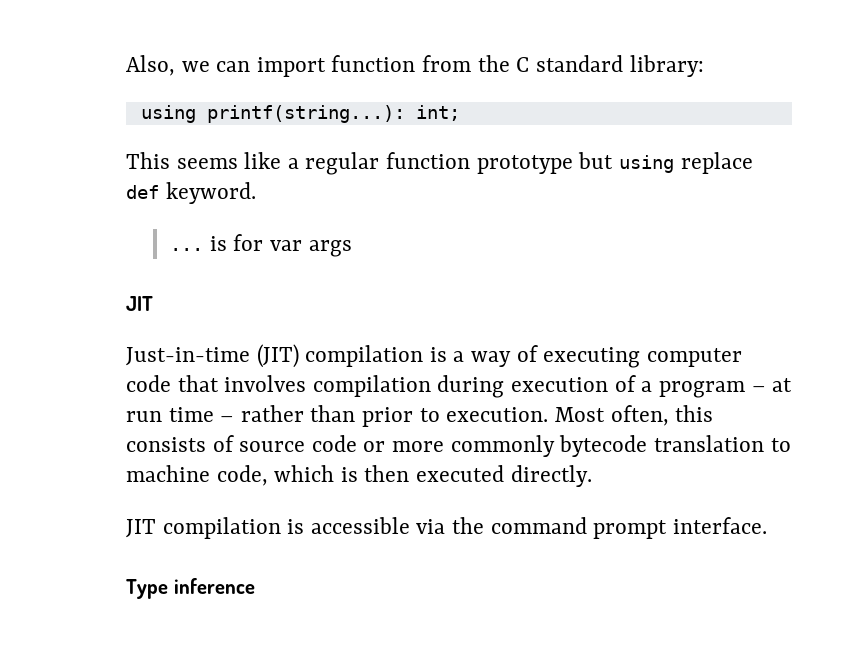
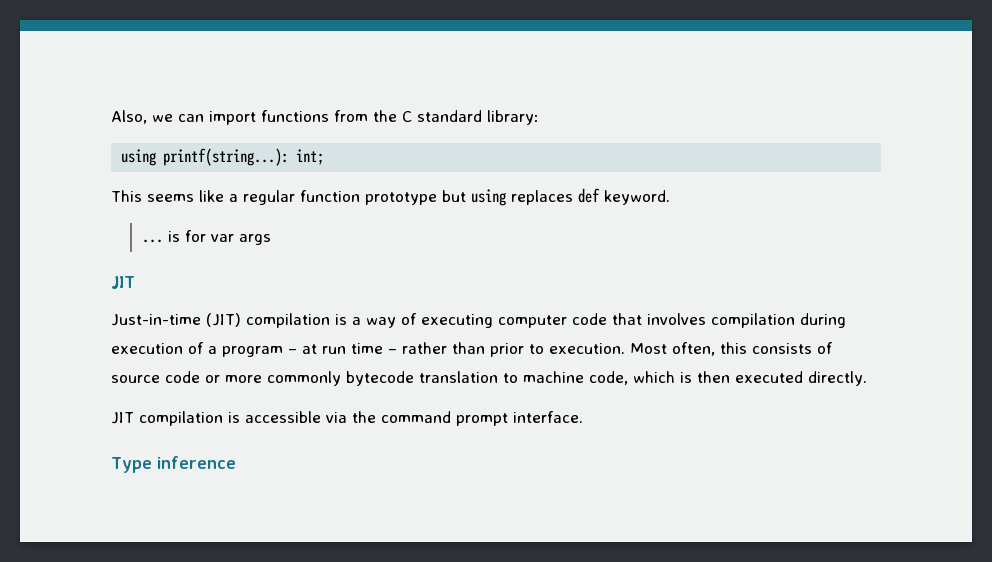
[331,55,416,72] function -> [261,110,329,122] functions
[680,152,753,174] replace -> [511,190,573,205] replaces

